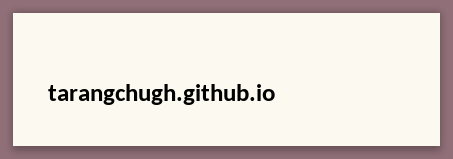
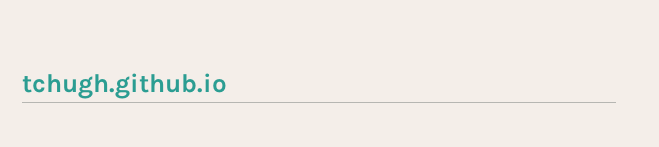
[48,84,275,105] tarangchugh.github.io -> [22,73,227,99] tchugh.github.io

